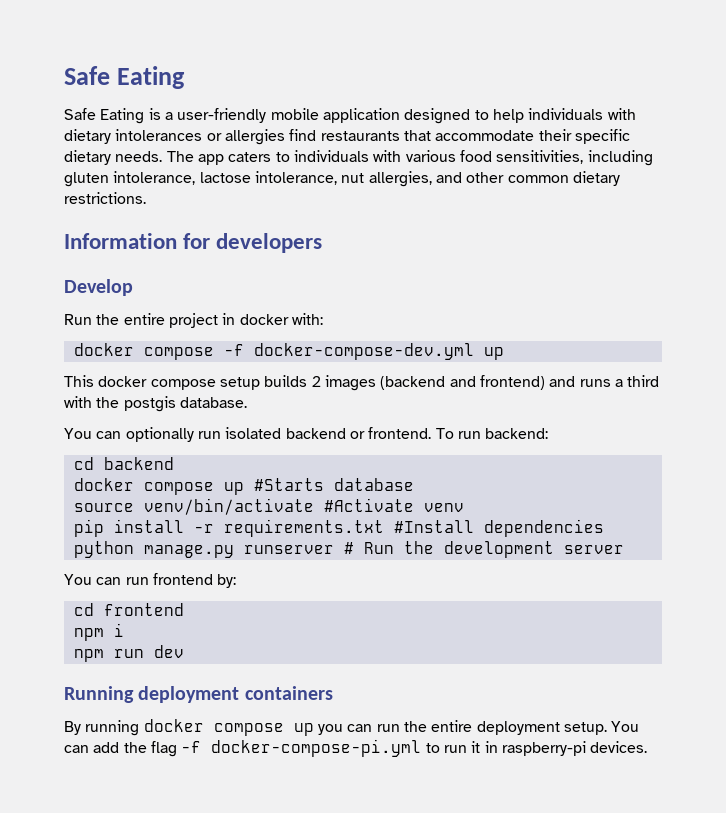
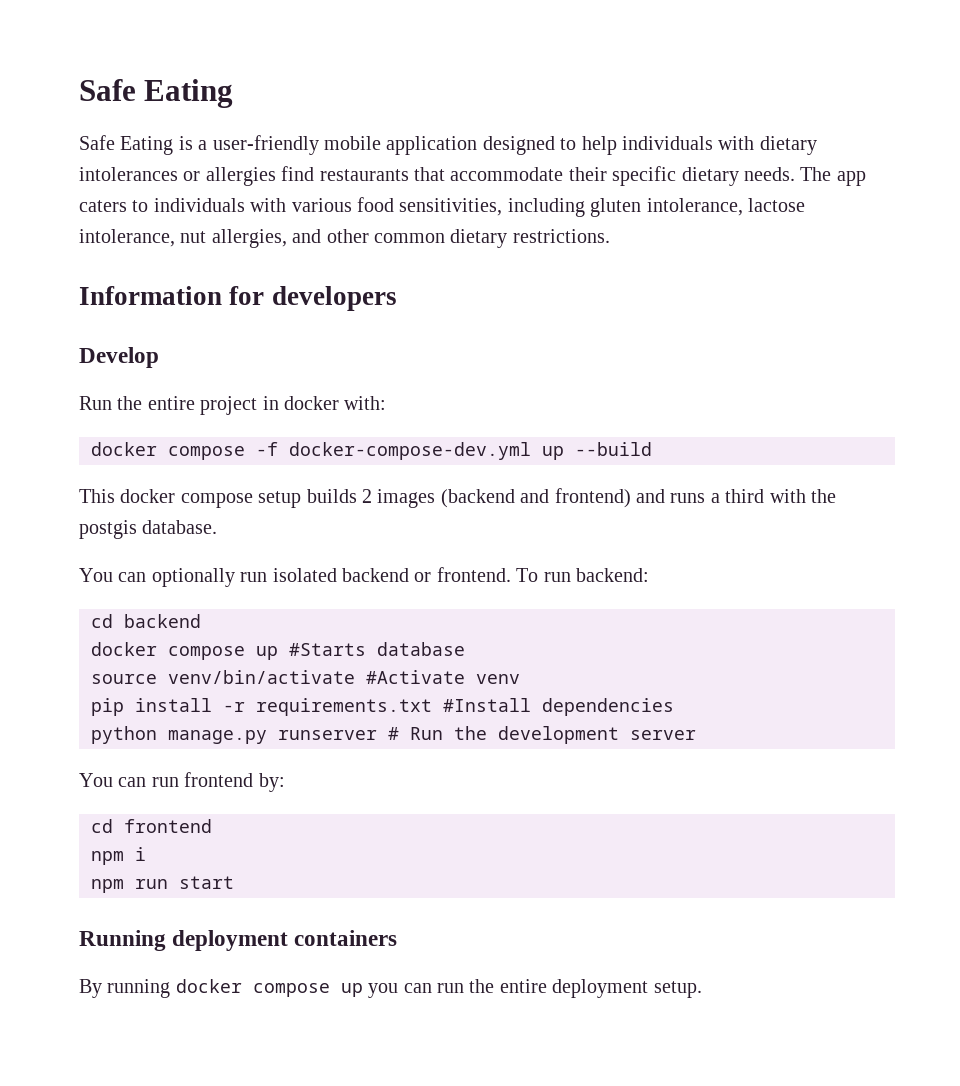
(504, 353) none -> [575,442,652,456] --build
[153,645,184,658] dev -> [179,876,234,889] start
[611,721,640,732] [64,739,648,757] You can add the flag -f docker-compose-pi.yml to run it in raspberry-pi devices. -> (702, 989) none

